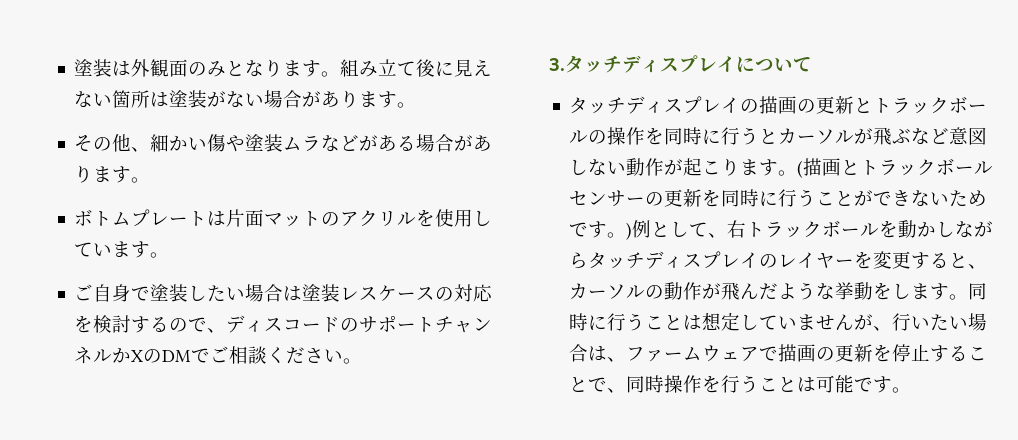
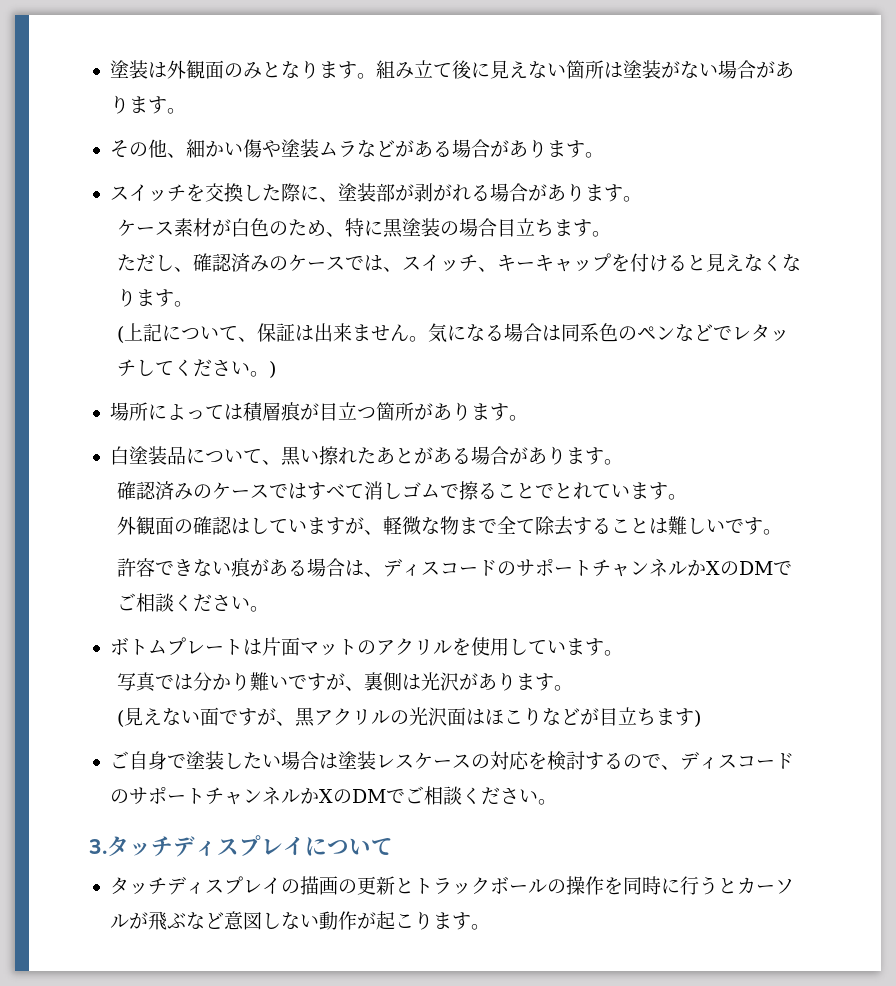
(151, 180) none -> [109,183,642,202] [117,218,612,238] [117,253,802,272] [117,288,194,307] [117,323,790,343] [117,359,277,378] [109,402,528,422] [109,446,623,466] [117,481,688,500] [117,516,783,536] [117,558,793,577] [117,593,270,612] // スイッチを交換した際に、塗装部が剥がれる場合があります。 // ケース素材が白色のため、特に黒塗装の場合目立ちます。 // ただし、確認済みのケースでは、スイッチ、キーキャップを付けると見えなくなります。 // (上記について、保証は出来ません。気になる場合は同系色のペンなどでレタッチしてください。) // 場所によっては積層痕が目立つ箇所があります。 // 白塗装品について、黒い擦れたあとがある場合があります。 // 確認済みのケースではすべて消しゴムで擦ることでとれています。 // 外観面の確認はしていますが、軽微な物まで全て除去することは難しいです。 // 許容できない痕がある場合は、ディスコードのサポートチャンネルかXのDMでご相談ください。
(170, 255) none -> [117,672,574,692] [117,707,702,727] // 写真では分かり難いですが、裏側は光沢があります。 // (見えない面ですが、黒アクリルの光沢面はほこりなどが目立ちます)
[797,158,994,178] [569,189,988,207] [569,220,994,240] [569,251,988,269] [569,282,988,300] [569,312,988,331] [569,344,988,362] [569,375,912,393] (描画とトラックボールセンサーの更新を同時に行うことができないためです。)例として、右トラックボールを動かしながらタッチディスプレイのレイヤーを変更すると、カーソルの動作が飛んだような挙動をします。同時に行うことは想定していませんが、行いたい場合は、ファームウェアで描画の更新を停止することで、同時操作を行うことは可能です。 -> (490, 927) none

